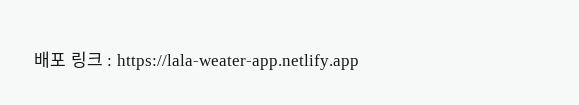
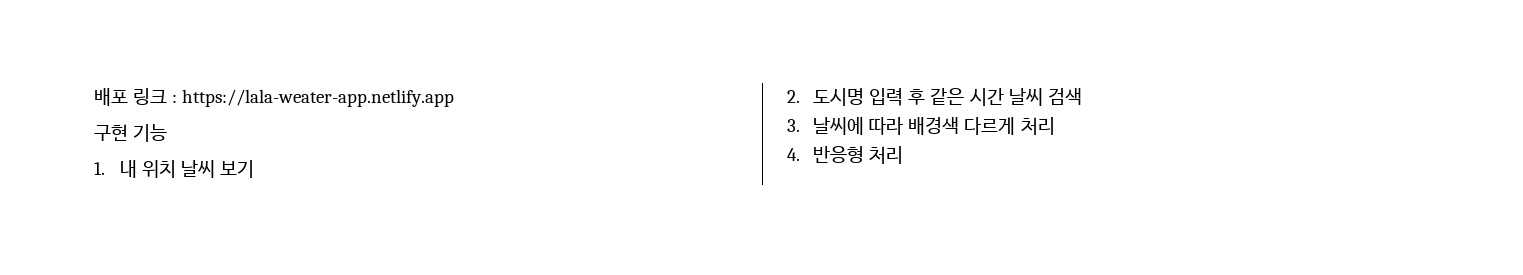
(359, 62) none -> [94,124,168,142] [94,160,255,178] [787,88,1082,106] [787,117,1055,135] [787,146,904,164] // 구현 기능 // 1. 내 위치 날씨 보기 // 2. 도시명 입력 후 같은 시간 날씨 검색 // 3. 날씨에 따라 배경색 다르게 처리 // 4. 반응형 처리

